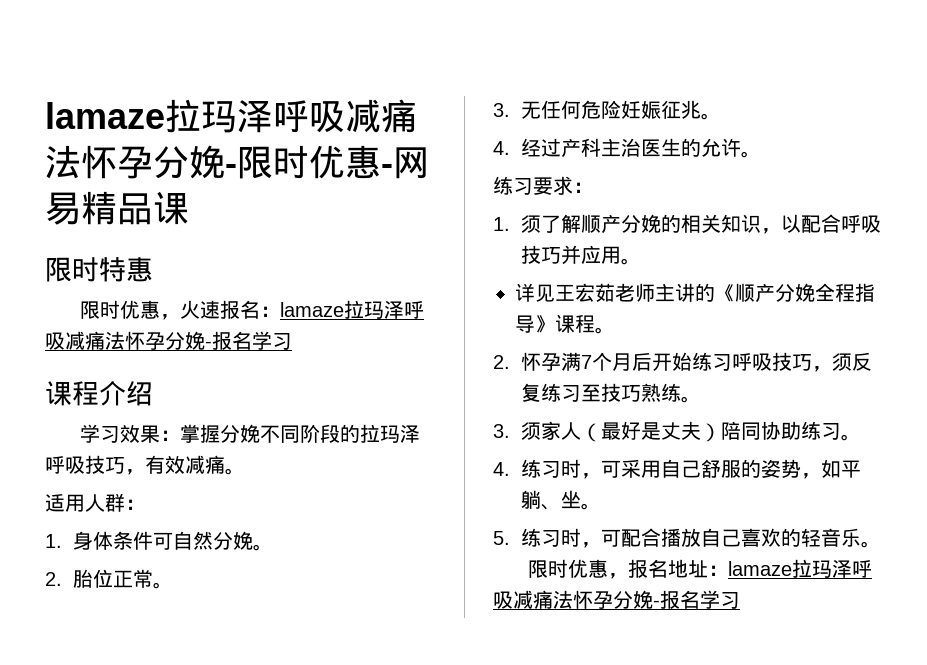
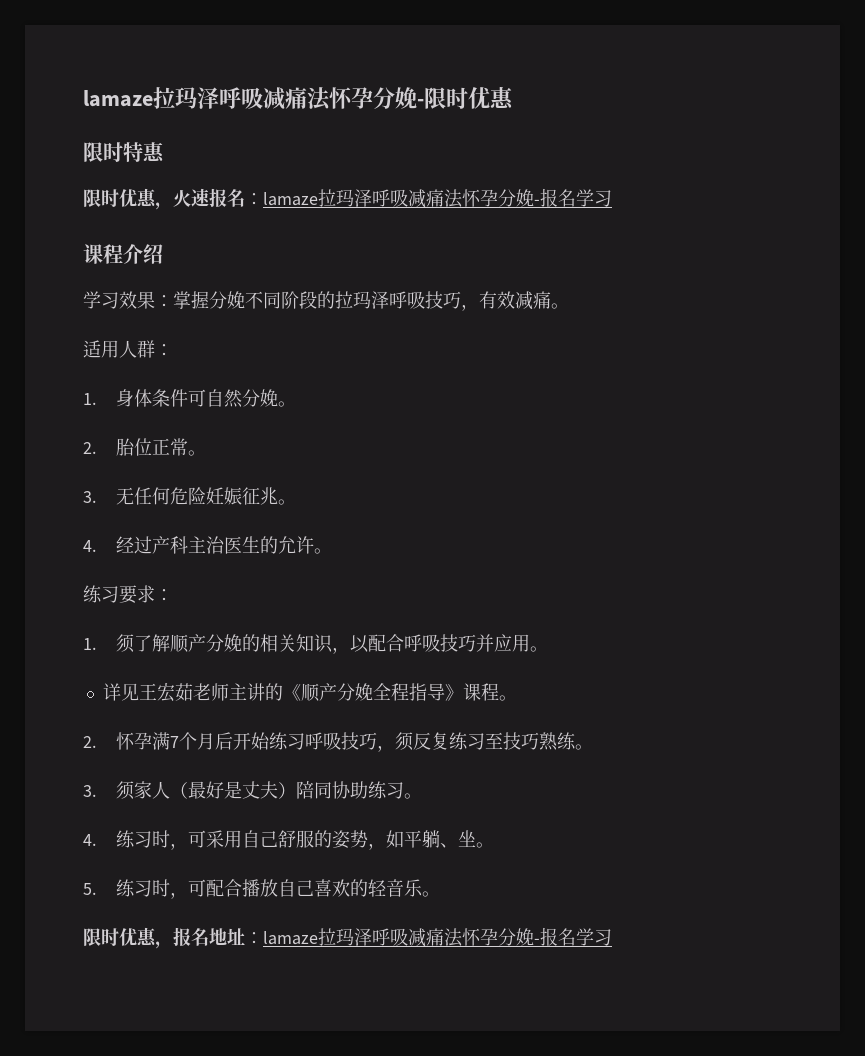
[381,147,429,179] [45,191,189,225] -网易精品课 -> (514, 97) none

